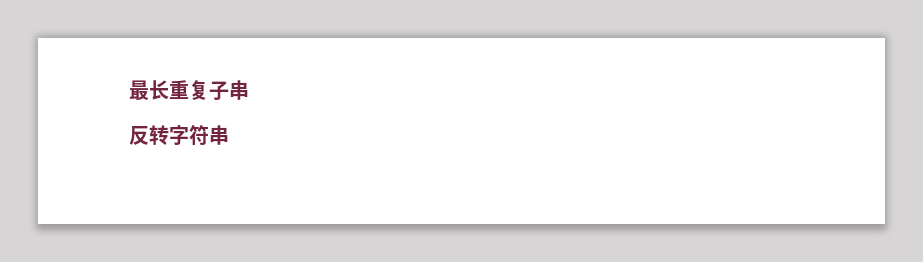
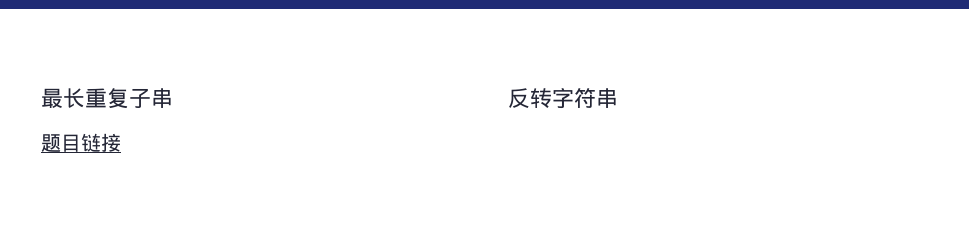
(249, 90) none -> [41,133,121,152] // 题目链接

